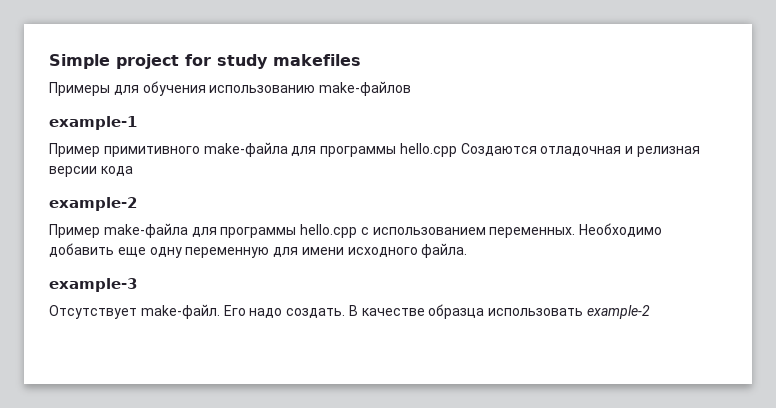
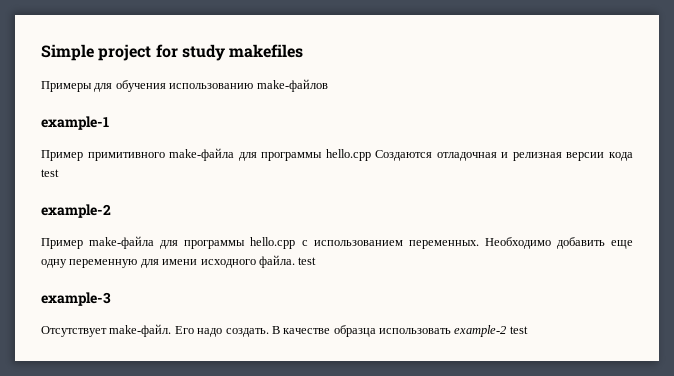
(133, 171) none -> [41,169,59,177] test
(468, 250) none -> [298,257,317,265] test
(651, 312) none -> [509,326,528,334] test

